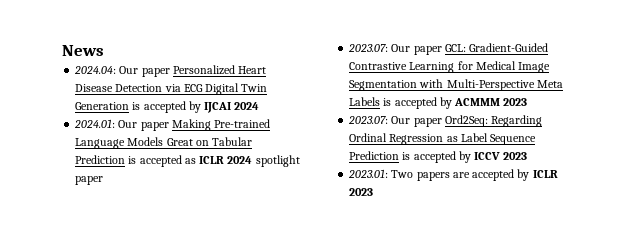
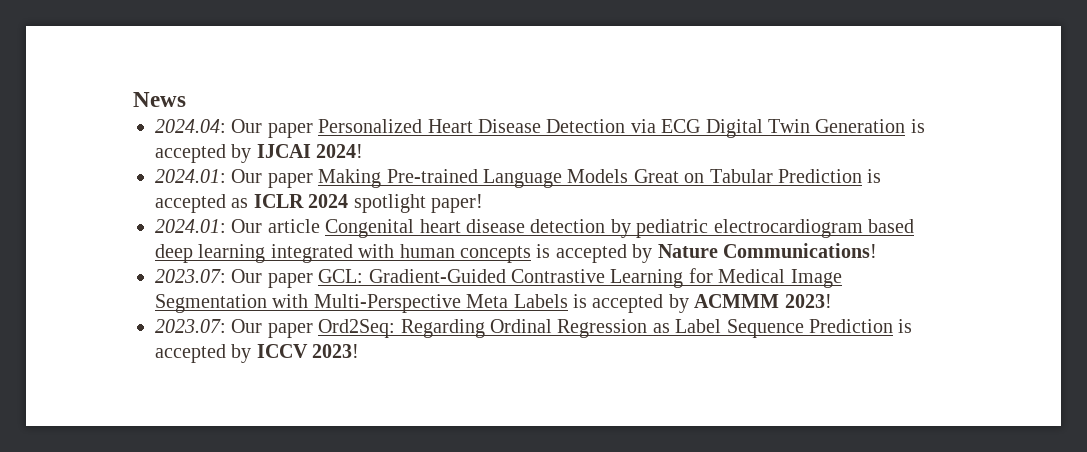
[234,102,260,110] 2024 -> [316,144,364,158] 2024!
[75,176,104,185] paper -> [431,194,483,213] [155,219,914,238] [155,243,877,263] paper! // 2024.01: Our article Congenital heart disease detection by pediatric electrocardiogram based deep learning integrated with human concepts is accepted by Nature Communications!
[503,98,528,106] 2023 -> [784,294,832,308] 2023!
[503,152,528,160] [348,169,558,181] [349,188,374,196] 2023 // 2023.01: Two papers are accepted by ICLR 2023 -> [312,344,360,358] 2023!

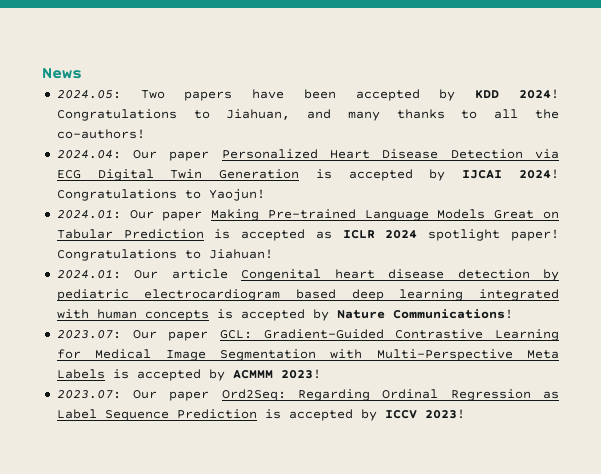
(186, 99) none -> [56,89,559,101] [56,109,559,121] [56,129,145,139] // 2024.05: Two papers have been accepted by KDD 2024! Congratulations to Jiahuan, and many thanks to all the co-authors!
(364, 151) none -> [56,189,265,201] Congratulations to Yaojun!
(483, 203) none -> [56,249,273,261] Congratulations to Jiahuan!

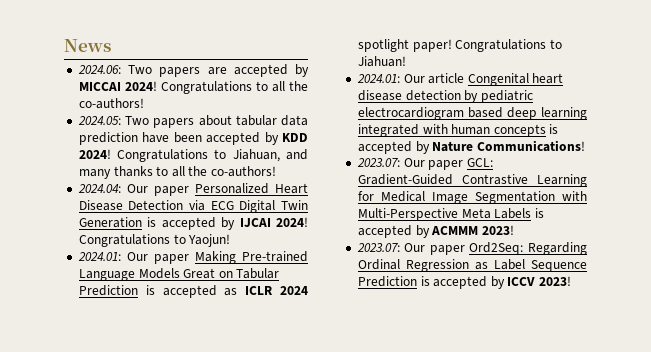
(82, 73) none -> [77,64,309,77] [78,81,308,94] [78,98,144,109] // 2024.06: Two papers are accepted by MICCAI 2024! Congratulations to all the co-authors!
(233, 96) none -> [198,115,308,126] [78,132,138,145] about tabular data prediction

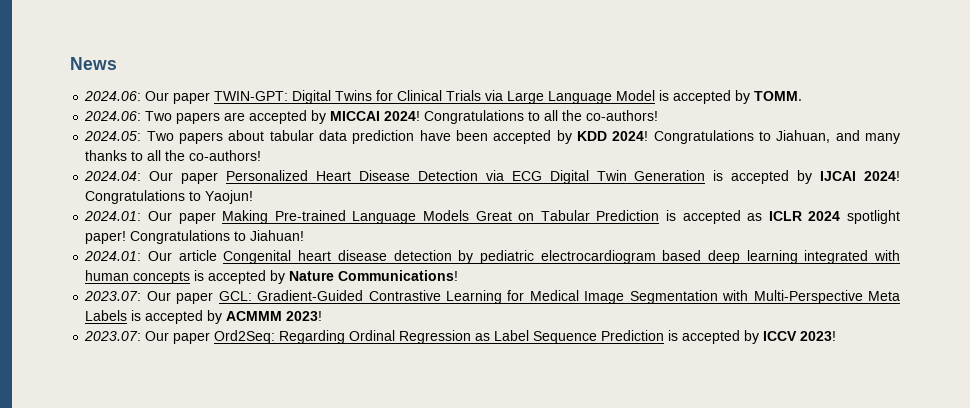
(111, 45) none -> [84,90,803,104] // 2024.06: Our paper TWIN-GPT: Digital Twins for Clinical Trials via Large Language Model is accepted by TOMM.

